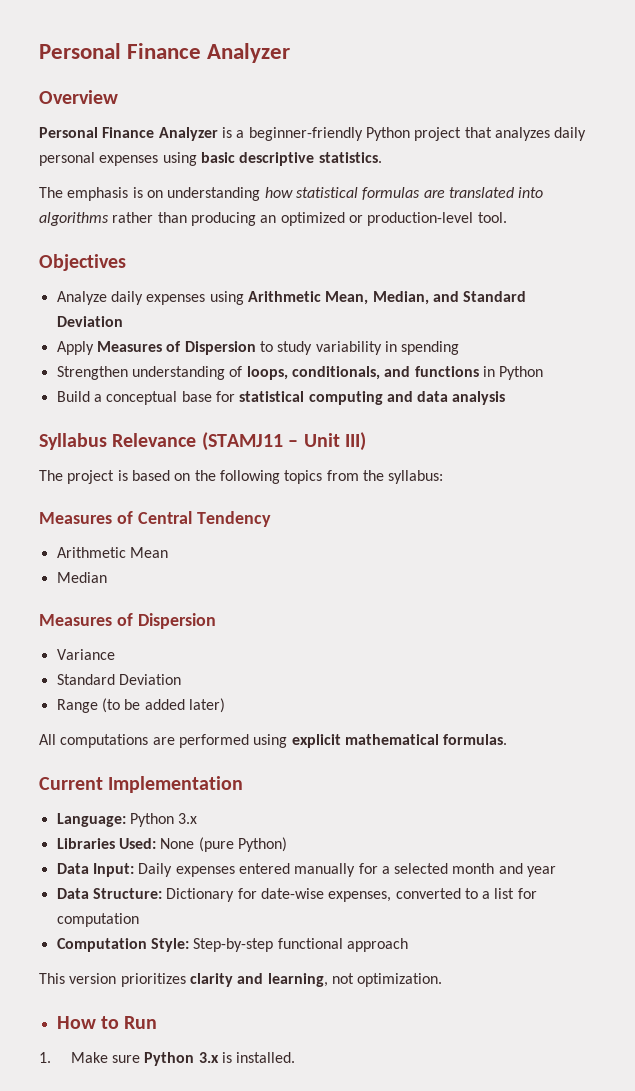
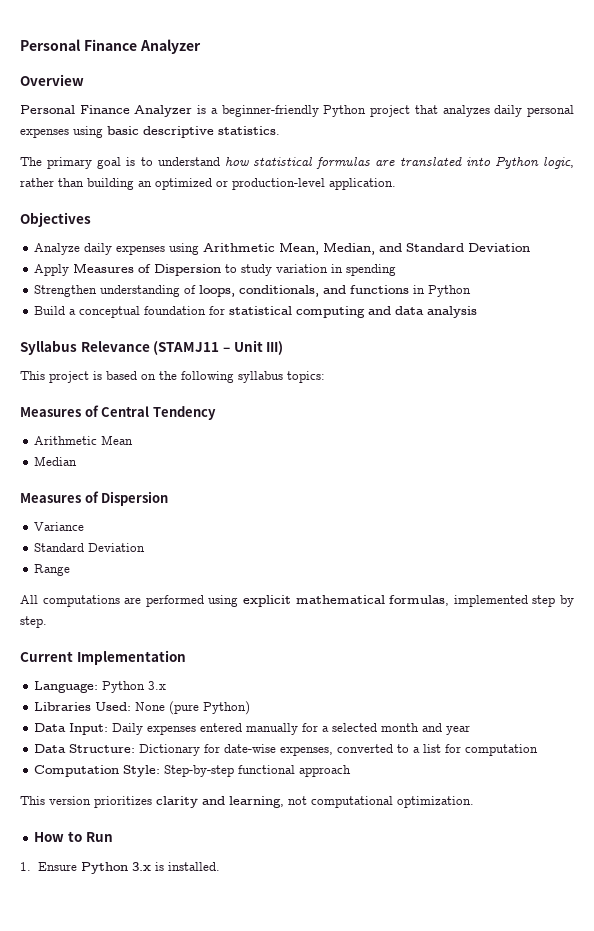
[67,187,261,201] emphasis is on understanding -> [47,157,220,169] primary goal is to understand
[39,212,109,226] algorithms -> [494,156,574,169] Python logic,
[190,212,256,226] producing -> [87,178,134,190] building
[477,212,507,223] tool. -> [329,178,396,190] application.
[315,341,382,355] variability -> [276,264,329,273] variation
[181,391,212,402] base -> [144,306,207,315] foundation
[39,470,63,481] The -> [20,371,45,380] This
[284,470,444,484] topics from the syllabus: -> [238,371,325,383] syllabus topics:
[101,698,225,713] (to be added later) -> (71, 570) none
[443,734,508,745] formulas. -> [389,595,575,607] [20,616,47,628] formulas, implemented step by step.
(354, 978) none -> [311,796,393,808] computational
[70,1052,140,1063] Make sure -> [37,862,77,871] Ensure

